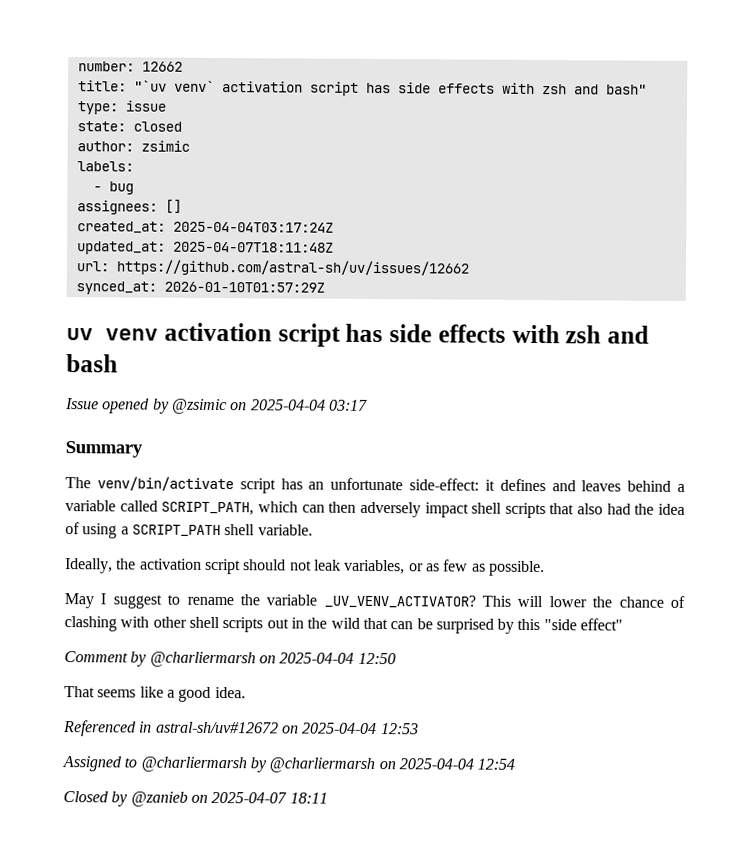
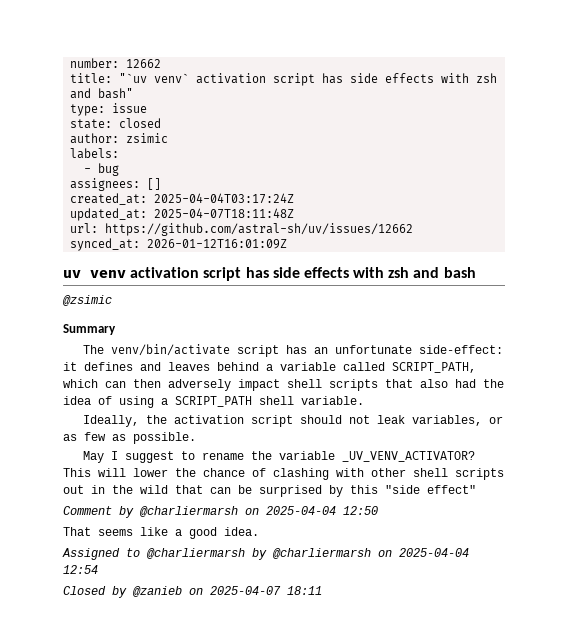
[163,281,325,293] 2026-01-10T01:57:29Z -> [147,239,288,249] 2026-01-12T16:01:09Z
[65,398,368,415] Issue opened by @zsimic on 2025-04-04 03:17 -> [63,295,112,306] @zsimic
[63,720,419,737] // Referenced in astral-sh/uv#12672 on 2025-04-04 12:53 -> (259, 531) none

